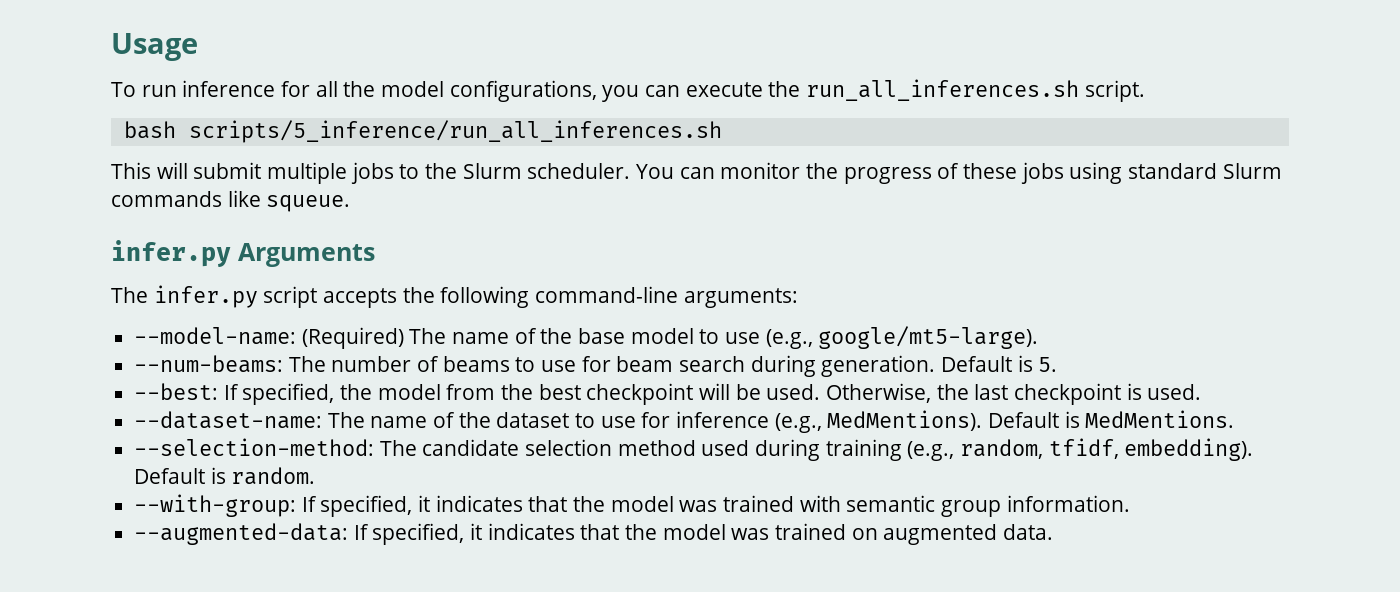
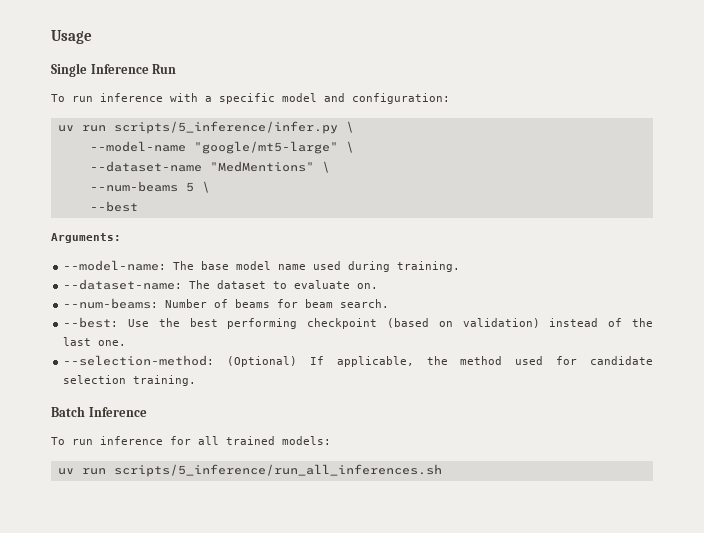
(198, 47) none -> [51,63,177,77] [51,93,450,104] [57,121,354,134] [89,141,354,154] [89,161,330,173] [89,181,210,193] [89,201,138,212] [51,233,121,243] [63,260,461,272] [63,279,379,290] [63,298,390,309] [63,317,653,329] [63,337,127,346] [63,355,653,367] [63,375,197,386] [51,406,147,417] // Single Inference Run // To run inference with a specific model and configuration: // uv run scripts/5_inference/infer.py \ // --model-name "google/mt5-large" \ // --dataset-name "MedMentions" \ // --num-beams 5 \ // --best // Arguments: // --model-name: The base model name used during training. // --dataset-name: The dataset to evaluate on. // --num-beams: Number of beams for beam search. // --best: Use the best performing checkpoint (based on validation) instead of the last one. // --selection-method: (Optional) If applicable, the method used for candidate selection training. // Batch Inference
[343,79,1145,102] [123,120,722,143] [111,162,1282,184] [111,190,351,212] [111,240,375,267] [111,285,798,308] [134,326,1039,349] [134,355,1058,377] [134,383,1202,405] [134,410,1235,433] [134,438,1254,461] [134,467,316,485] [134,494,1130,517] [134,523,1054,545] the model configurations, you can execute the run_all_inferences.sh script. // bash scripts/5_inference/run_all_inferences.sh // This will submit multiple jobs to the Slurm scheduler. You can monitor the progress of these jobs using standard Slurm commands like squeue. // infer.py Arguments // The infer.py script accepts the following command-line arguments: // --model-name: (Required) The name of the base model to use (e.g., google/mt5-large). // --num-beams: The number of beams to use for beam search during generation. Default is 5. // --best: If specified, the model from the best checkpoint will be used. Otherwise, the last checkpoint is used. // --dataset-name: The name of the dataset to use for inference (e.g., MedMentions). Default is MedMentions. // --selection-method: The candidate selection method used during training (e.g., random, tfidf, embedding). Default is random. // --with-group: If specified, it indicates that the model was trained with semantic group information. // --augmented-data: If specified, it indicates that the model was trained on augmented data. -> [226,436,331,445] [57,464,442,477] trained models: // uv run scripts/5_inference/run_all_inferences.sh

